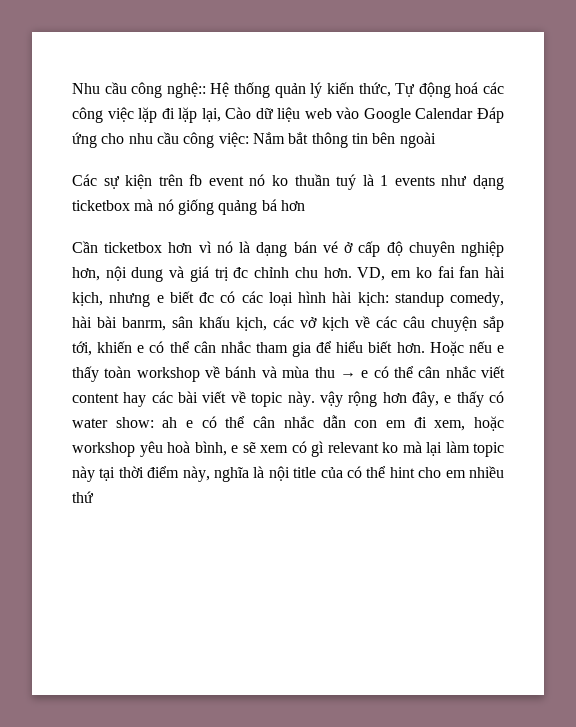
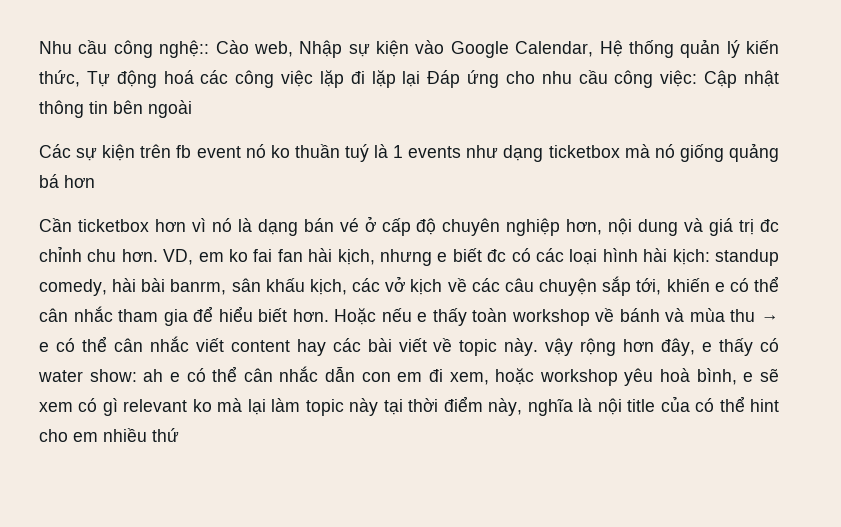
(206, 90) none -> [215,40,594,58] Cào web, Nhập sự kiện vào Google Calendar,
[201,107,474,123] lại, Cào dữ liệu web vào Google Calendar -> [402,71,421,87] lại
[252,132,309,144] Nắm bắt -> [704,70,780,88] Cập nhật

